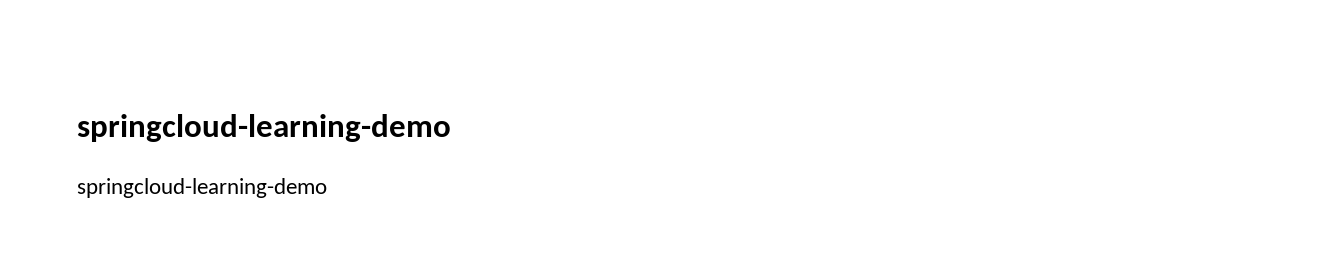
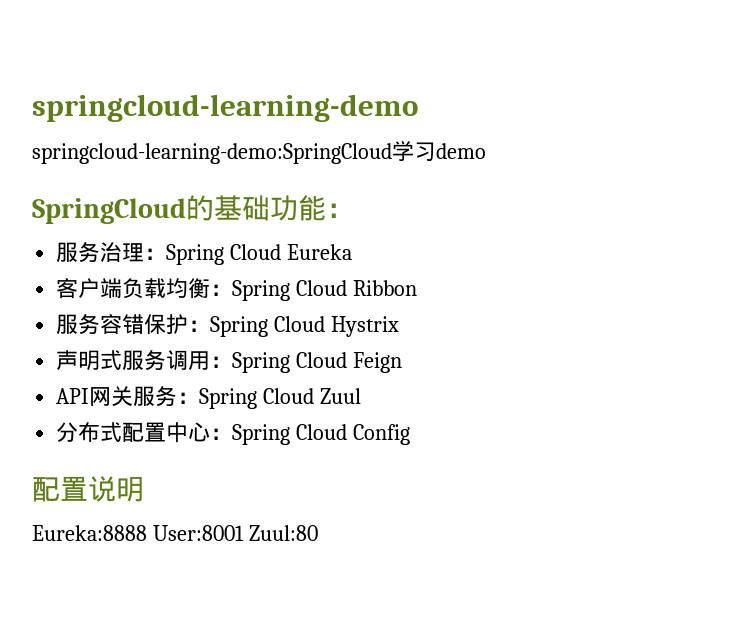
[77,178,327,198] springcloud-learning-demo -> [32,141,486,164] [32,195,354,224] [56,242,353,265] [56,278,418,301] [56,314,400,337] [56,350,403,373] [56,386,362,409] [56,422,411,445] [32,476,144,502] [32,525,318,541] springcloud-learning-demo:SpringCloud学习demo // SpringCloud的基础功能： // 服务治理：Spring Cloud Eureka // 客户端负载均衡：Spring Cloud Ribbon // 服务容错保护：Spring Cloud Hystrix // 声明式服务调用：Spring Cloud Feign // API网关服务：Spring Cloud Zuul // 分布式配置中心：Spring Cloud Config // 配置说明 // Eureka:8888 User:8001 Zuul:80

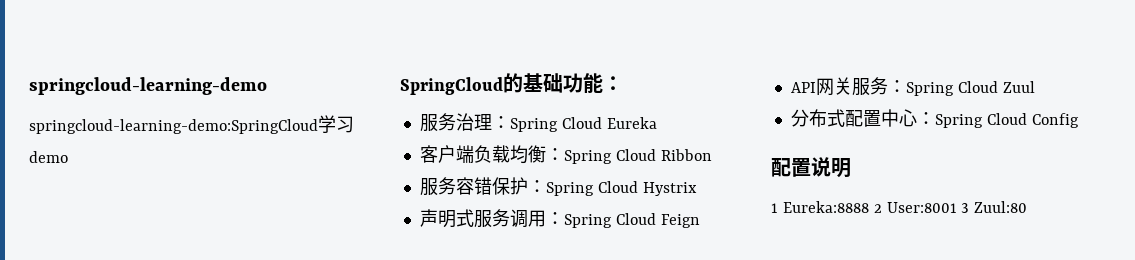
[32,525,244,541] Eureka:8888 User:8001 -> [771,201,970,213] 1 Eureka:8888 2 User:8001 3

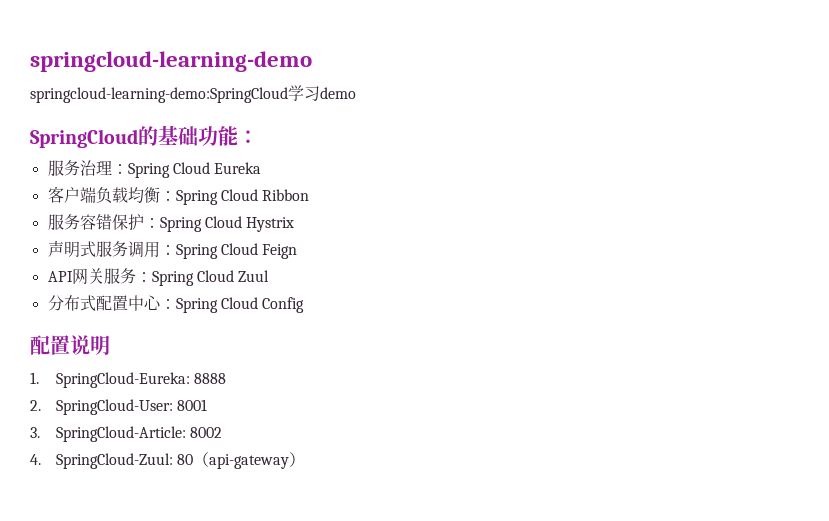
[771,201,1028,213] 1 Eureka:8888 2 User:8001 3 Zuul:80 -> [30,372,226,388] [30,399,207,415] [30,426,222,442] [30,452,305,469] 1. SpringCloud-Eureka: 8888 // 2. SpringCloud-User: 8001 // 3. SpringCloud-Article: 8002 // 4. SpringCloud-Zuul: 80（api-gateway）

